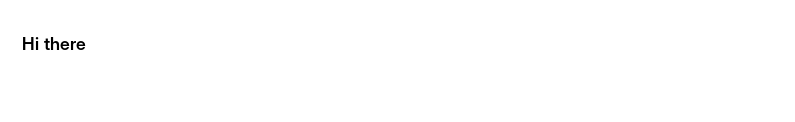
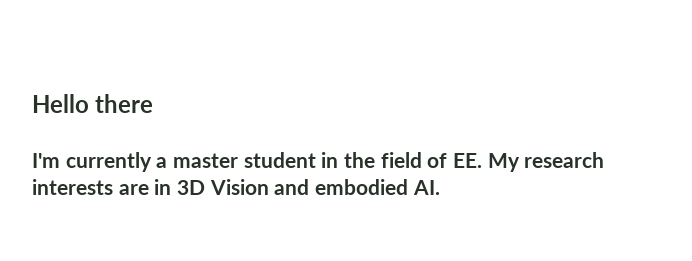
[22,37,39,50] Hi -> [32,94,89,113] Hello
(86, 43) none -> [32,152,605,172] [32,179,440,195] // I'm currently a master student in the field of EE. My research interests are in 3D Vision and embodied AI.

